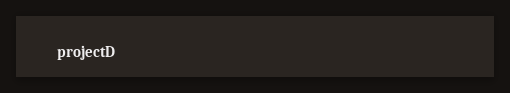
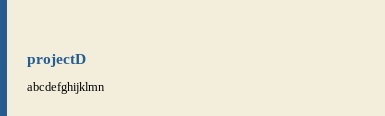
(115, 52) none -> [27,82,105,94] // abcdefghijklmn

